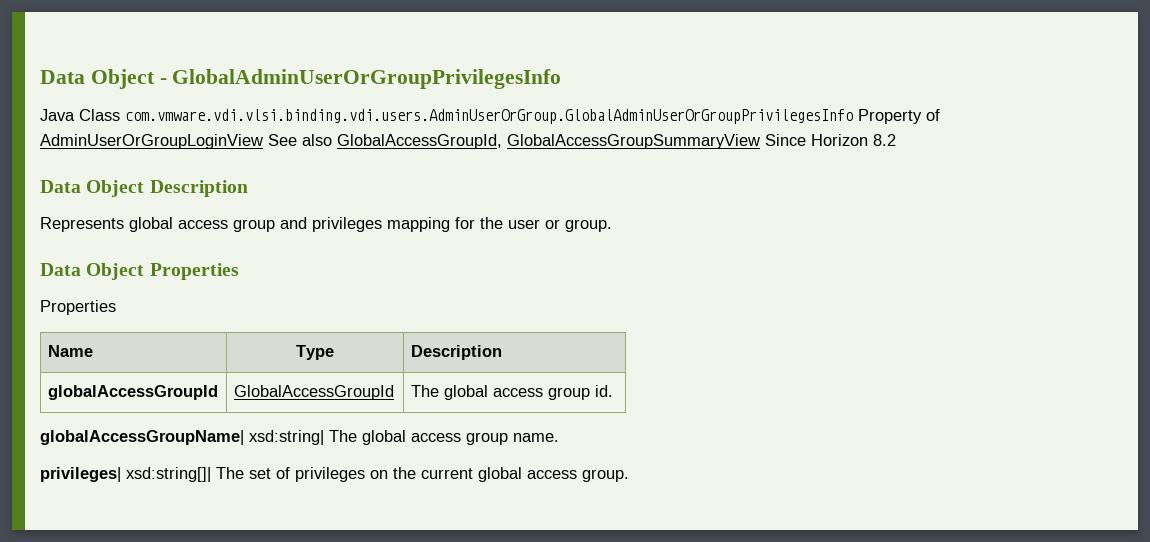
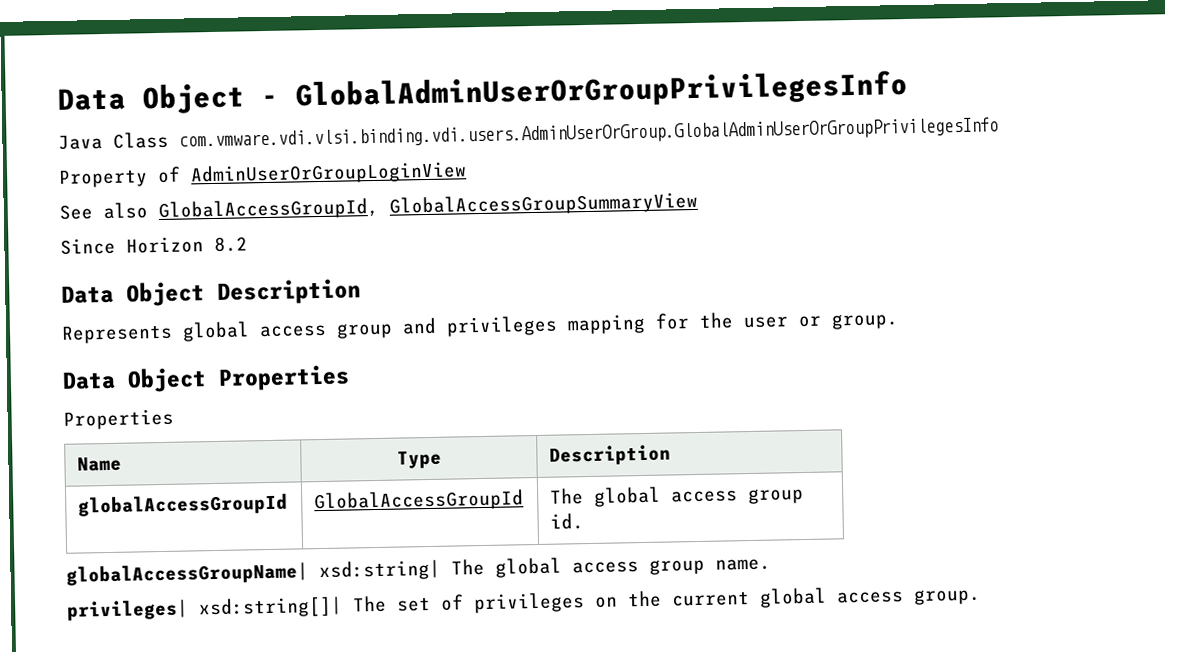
(853, 116) none -> (999, 134) //
(263, 141) none -> (467, 173) //
(760, 141) none -> (698, 204) //

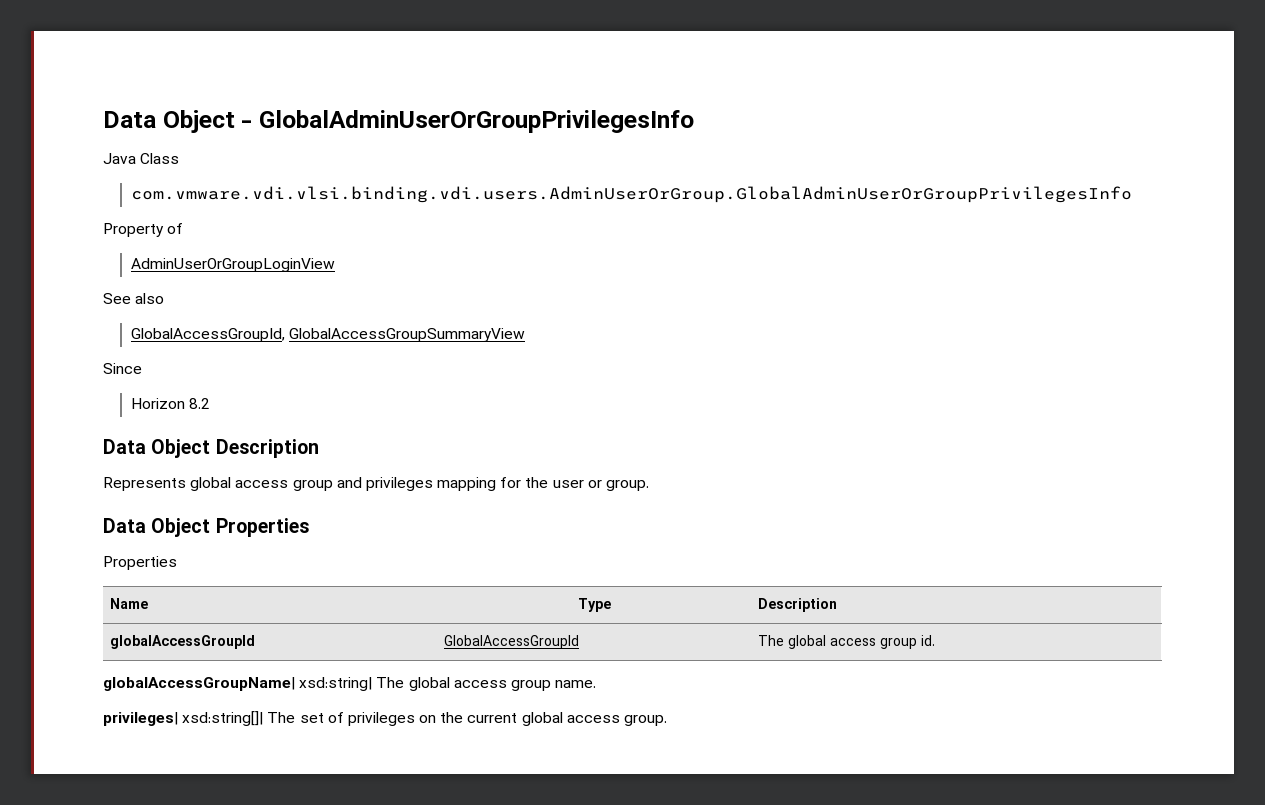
(169, 140) none -> (180, 158) //
(181, 175) none -> (184, 228) //
(148, 211) none -> (165, 298) //
(116, 246) none -> (142, 368) //

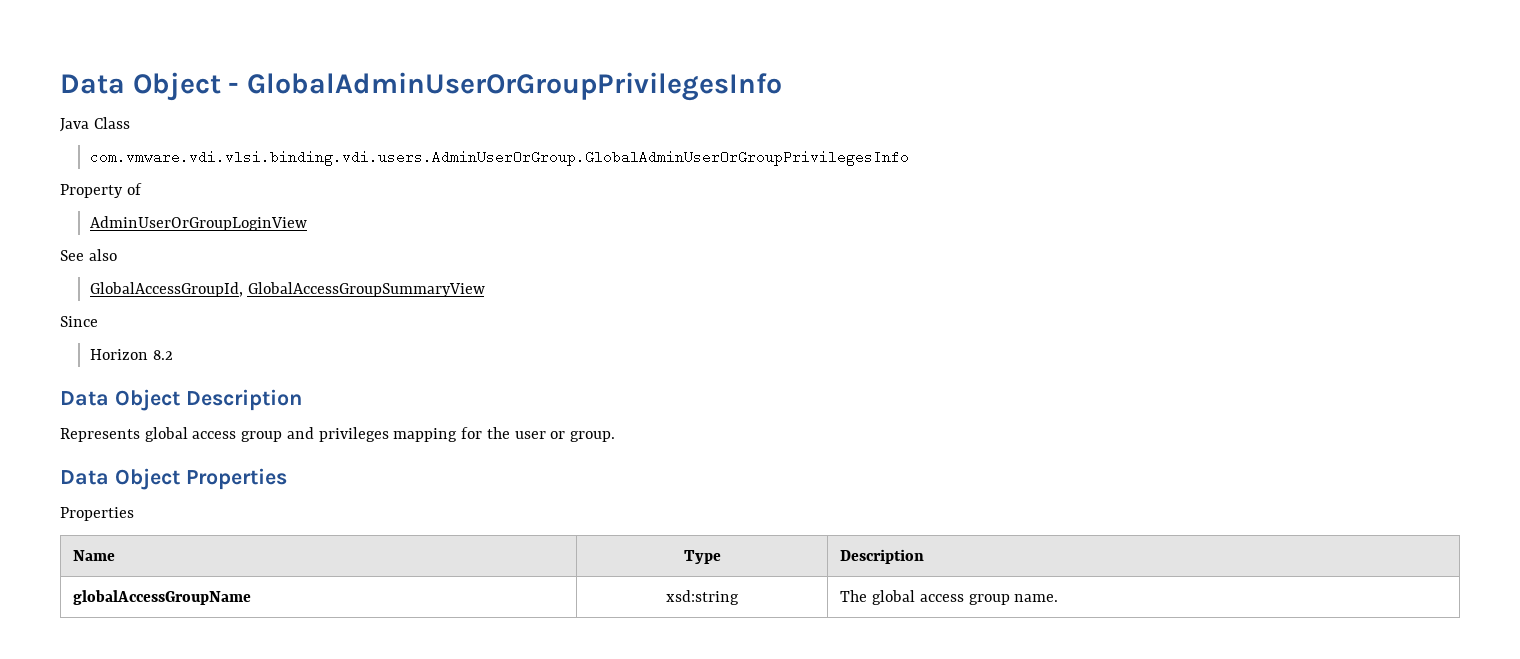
[110,635,256,649] [444,635,580,649] [758,635,936,649] [103,677,597,691] [103,711,668,726] globalAccessGroupId | GlobalAccessGroupId | The global access group id. // globalAccessGroupName| xsd:string| The global access group name. // privileges| xsd:string[]| The set of privileges on the current global access group. -> [73,590,252,605] [666,590,739,605] [840,590,1059,605] globalAccessGroupName | xsd:string | The global access group name.

